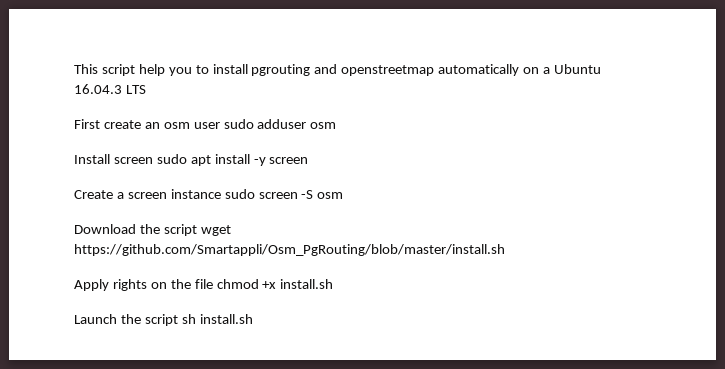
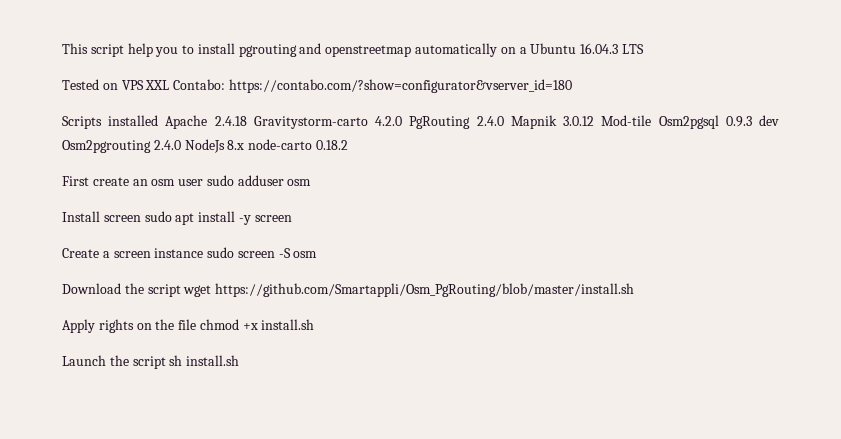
(146, 89) none -> [62,79,572,93] [62,115,780,129] [62,139,348,153] // Tested on VPS XXL Contabo: https://contabo.com/?show=configurator&vserver_id=180 // Scripts installed Apache 2.4.18 Gravitystorm-carto 4.2.0 PgRouting 2.4.0 Mapnik 3.0.12 Mod-tile Osm2pgsql 0.9.3 dev Osm2pgrouting 2.4.0 NodeJs 8.x node-carto 0.18.2

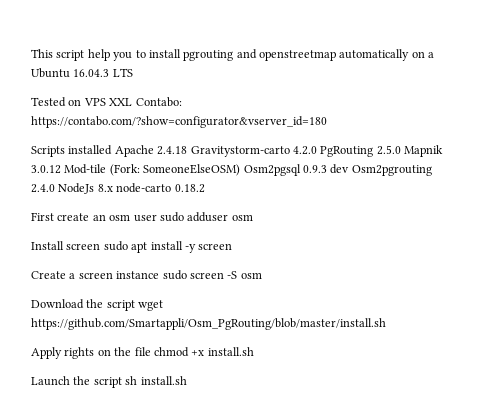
[476,116,504,126] 2.4.0 -> [376,145,401,155] 2.5.0
(652, 120) none -> [109,164,241,176] (Fork: SomeoneElseOSM)

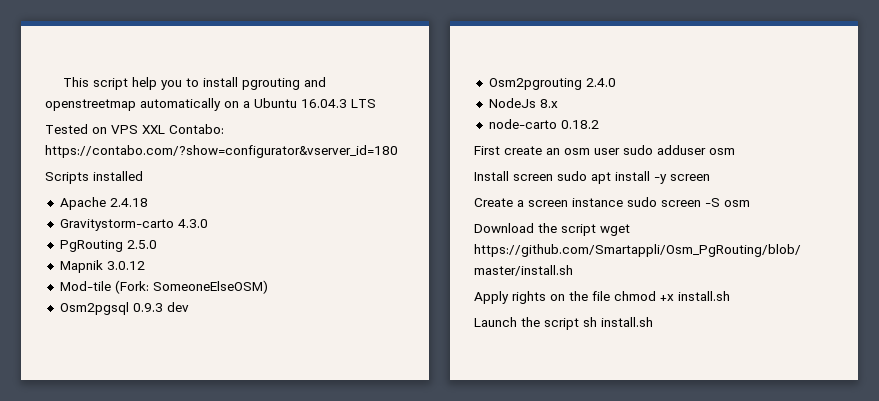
(113, 150) none -> (143, 176) //
[190,146,317,157] Gravitystorm-carto 4.2.0 -> [59,219,208,231] // Gravitystorm-carto 4.3.0 //
(401, 150) none -> (157, 244) //
(61, 169) none -> (145, 265) //
(241, 170) none -> (268, 287) //
(350, 169) none -> (189, 307) //
(55, 188) none -> (616, 82) //
(113, 188) none -> (558, 103) //

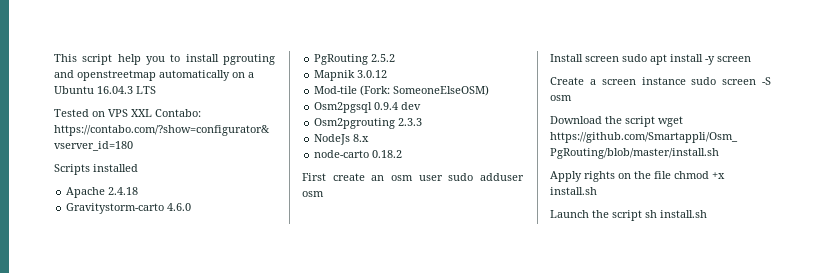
[177,219,208,228] 4.3.0 -> [167,203,192,211] 4.6.0
[126,240,157,249] 2.5.0 -> [371,54,396,62] 2.5.2
[132,303,163,312] 0.9.3 -> [374,102,399,110] 0.9.4
[585,78,616,87] 2.4.0 -> [398,118,423,126] 2.3.3

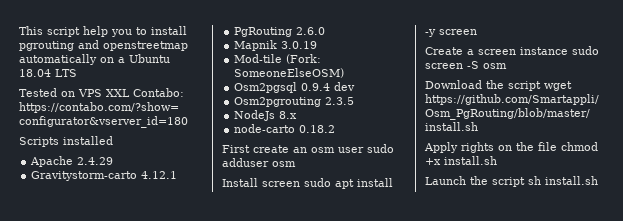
[97,86,133,94] 16.04.3 -> [19,69,51,77] 18.04
[108,187,139,195] 2.4.18 -> [77,157,114,165] 2.4.29
[167,203,192,211] 4.6.0 -> [141,171,178,179] 4.12.1
[371,54,396,62] 2.5.2 -> [296,27,326,35] 2.6.0
[357,70,388,78] 3.0.12 -> [281,41,318,49] 3.0.19
[398,118,423,126] 2.3.3 -> [325,97,355,105] 2.3.5

